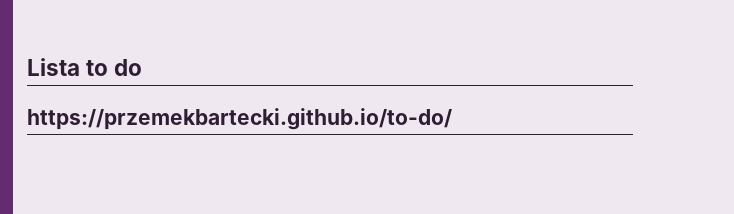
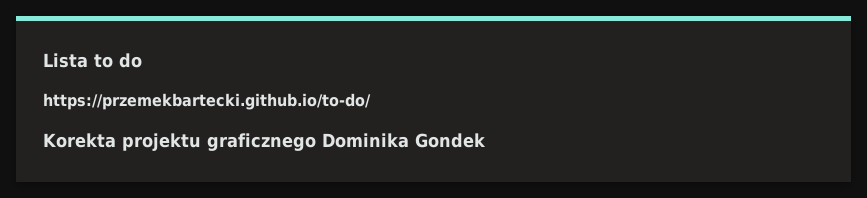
(452, 119) none -> [43,133,486,151] // Korekta projektu graficznego Dominika Gondek

